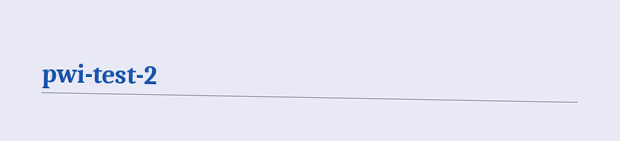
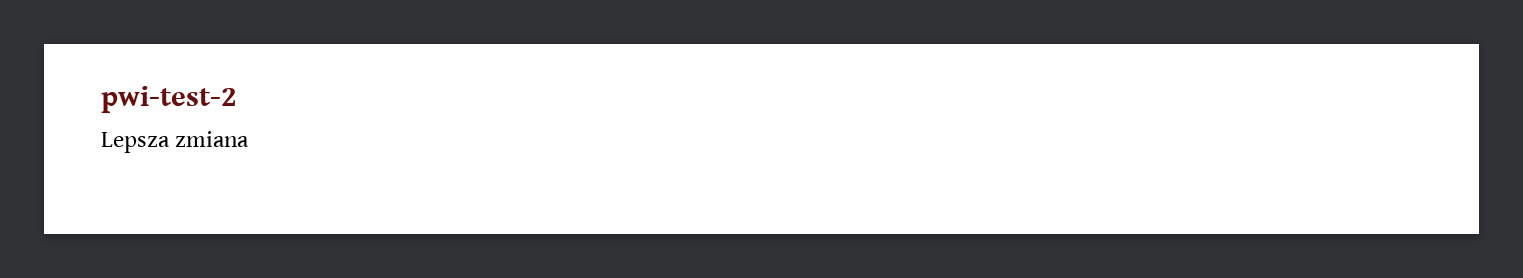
(158, 77) none -> [101,131,250,153] // Lepsza zmiana

